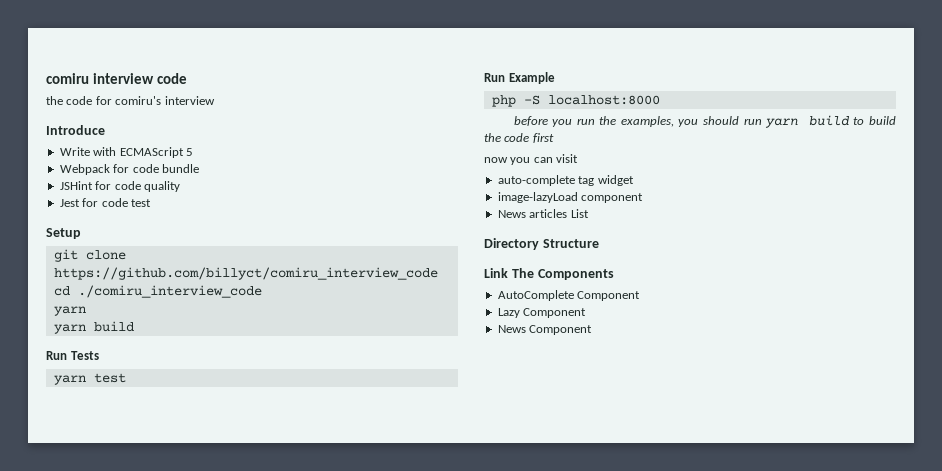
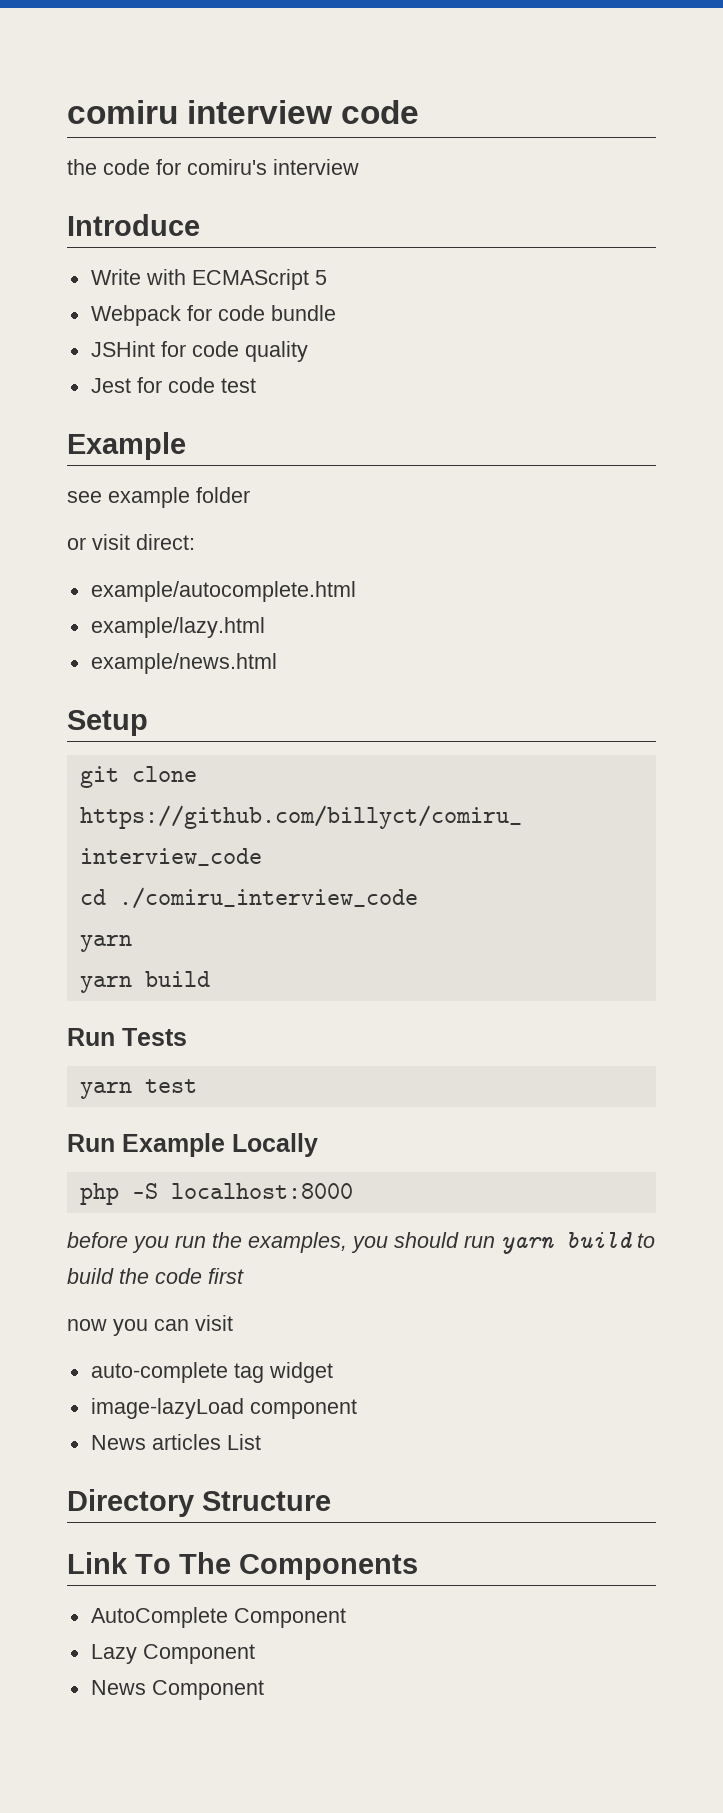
(151, 203) none -> [67,432,186,460] [67,487,250,508] [67,534,195,550] [90,581,356,602] [90,617,265,638] [90,653,277,674] // Example // see example folder // or visit direct: // example/autocomplete.html // example/lazy.html // example/news.html
(555, 78) none -> [232,1133,318,1157] Locally
(508, 273) none -> [135,1554,171,1574] To

